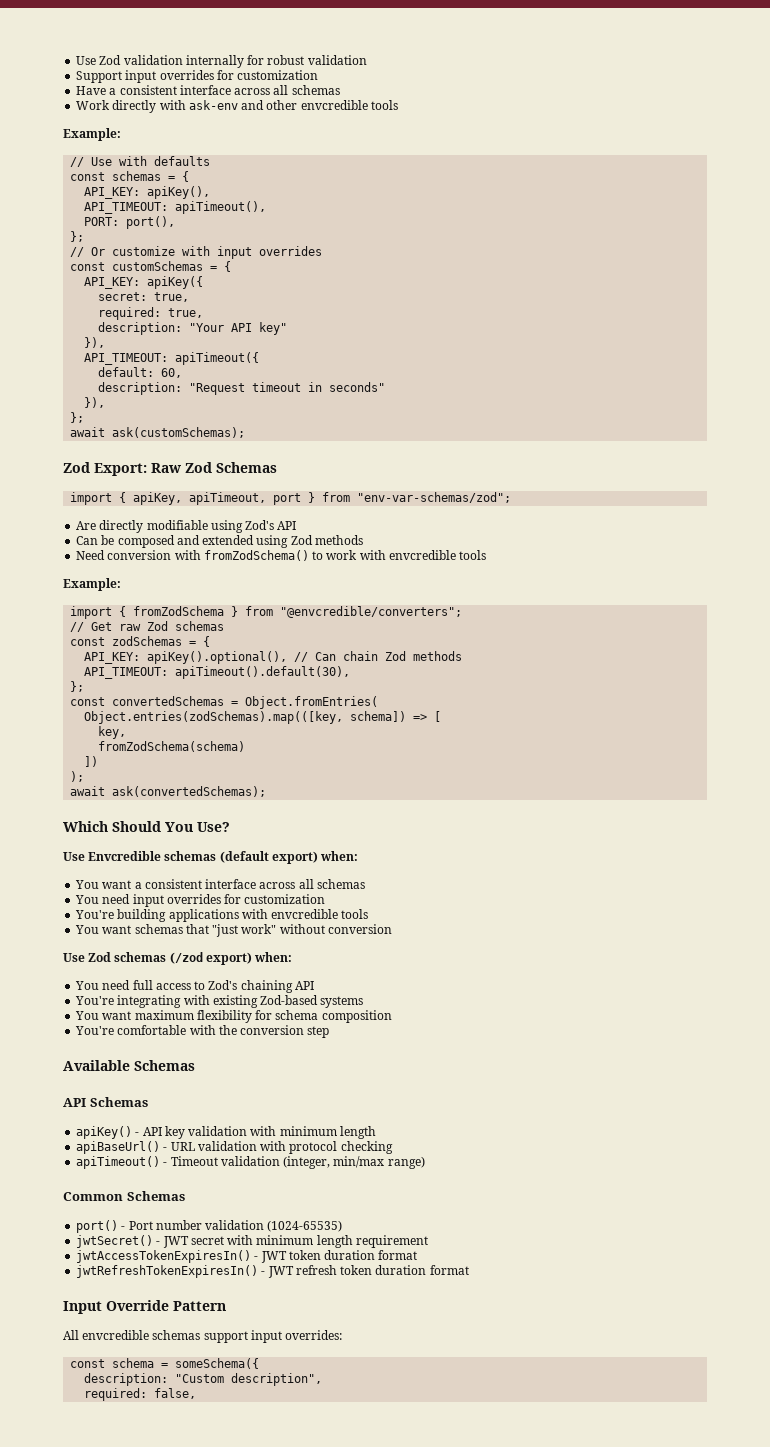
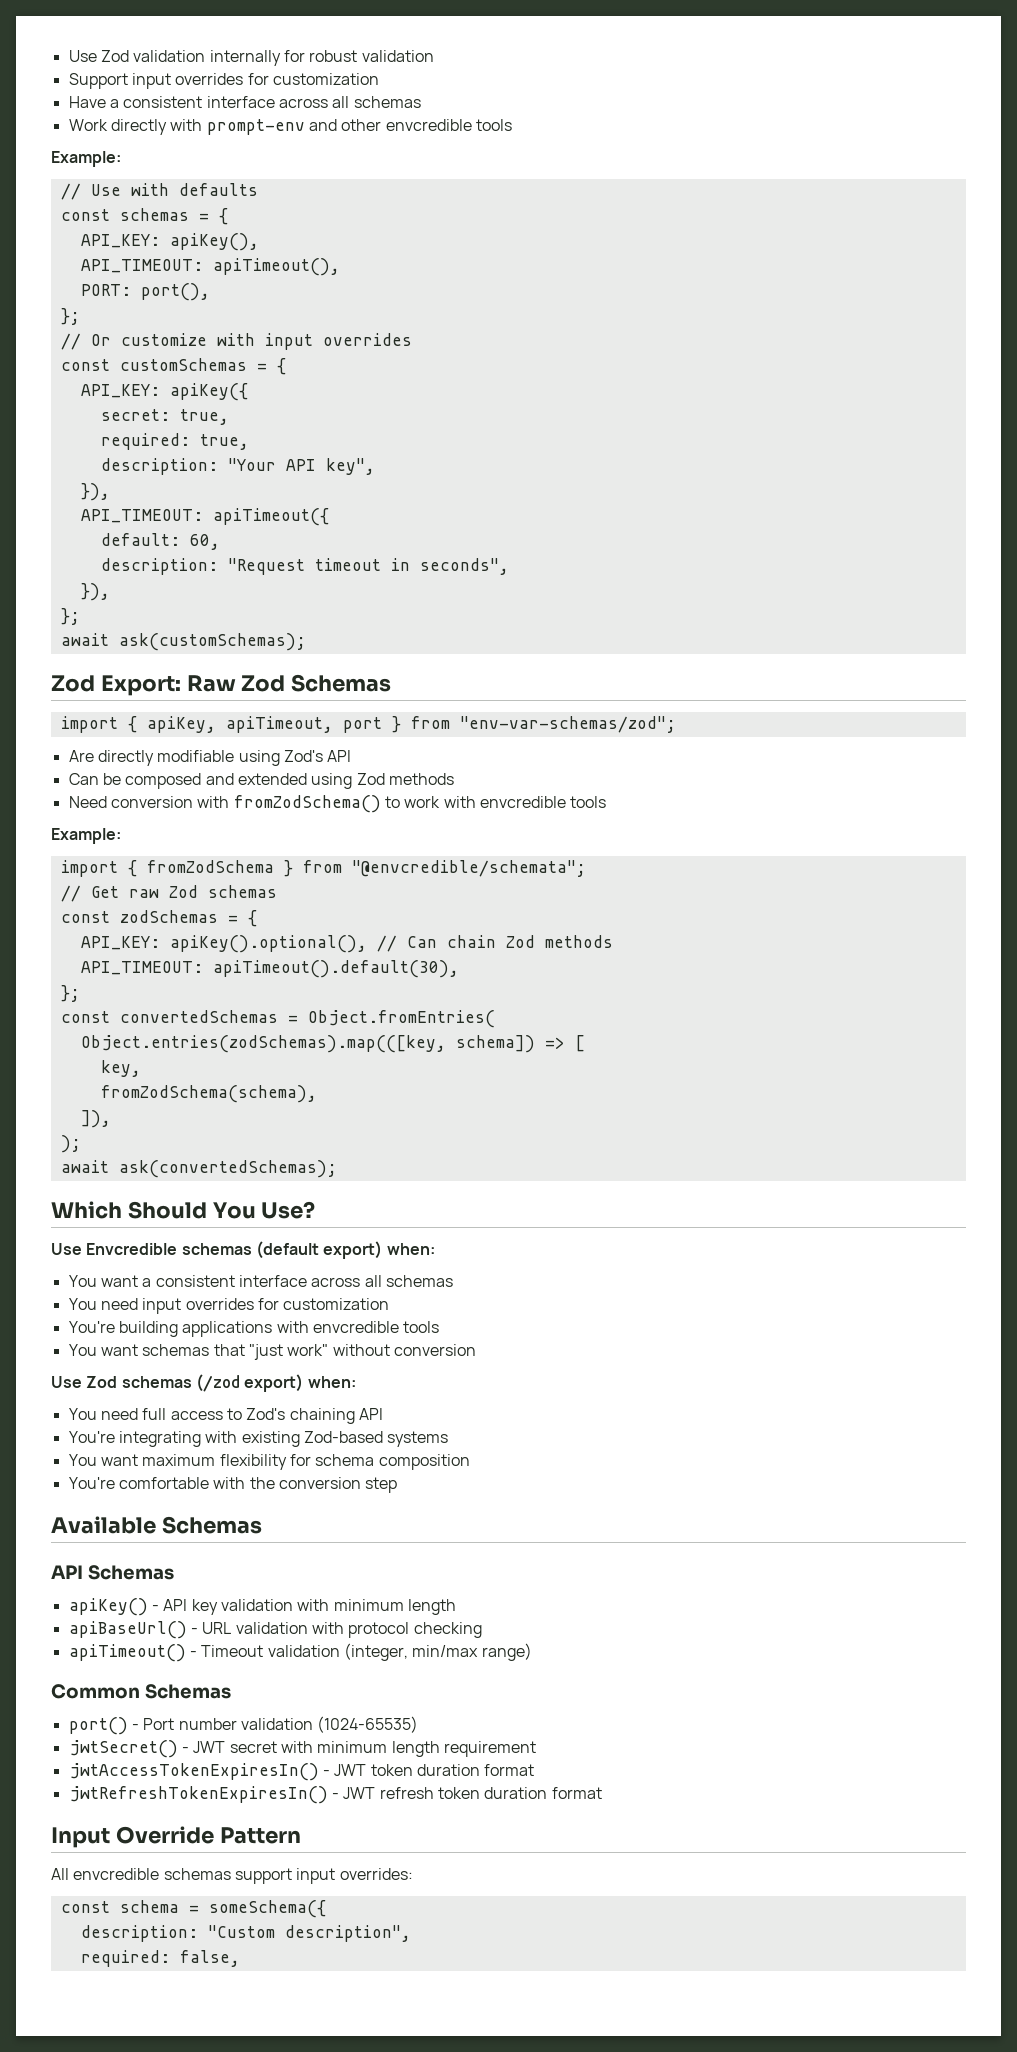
[188,100,238,110] ask-env -> [206,119,305,135] prompt-env
[259,322,288,335] key" -> [325,458,375,475] key",
[329,382,386,392] seconds" -> [419,558,509,575] seconds",
[280,606,463,618] "@envcredible/converters"; -> [351,860,586,877] "@envcredible/schemata";
[98,741,246,752] [84,756,99,767] fromZodSchema(schema) // ]) -> [100,1085,317,1103] [80,1110,111,1128] fromZodSchema(schema), // ]),

